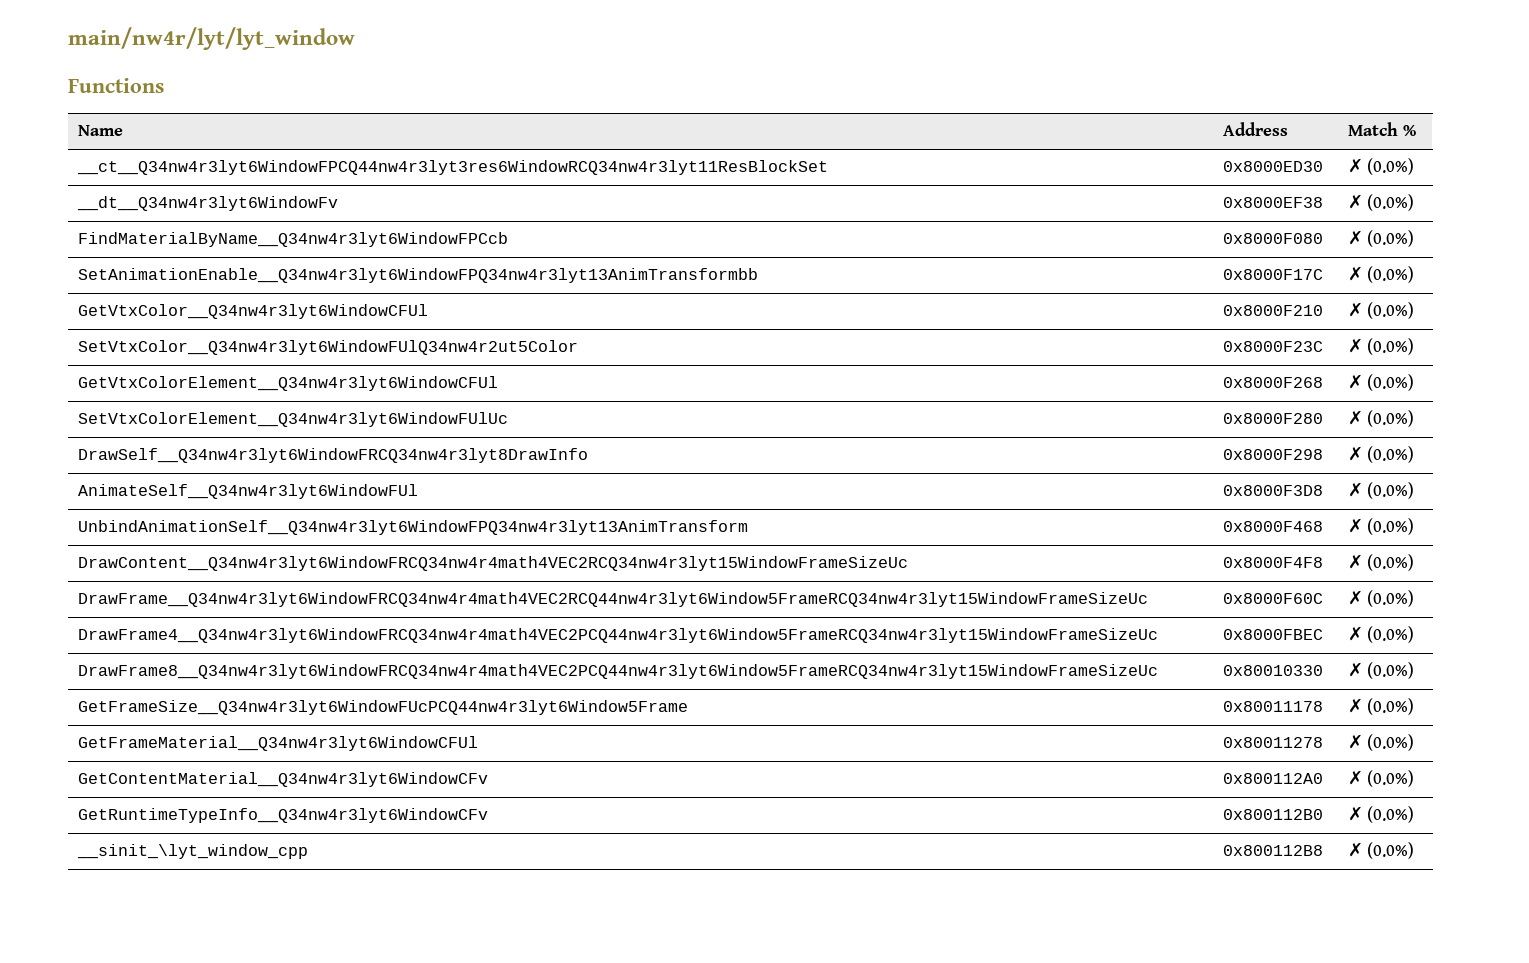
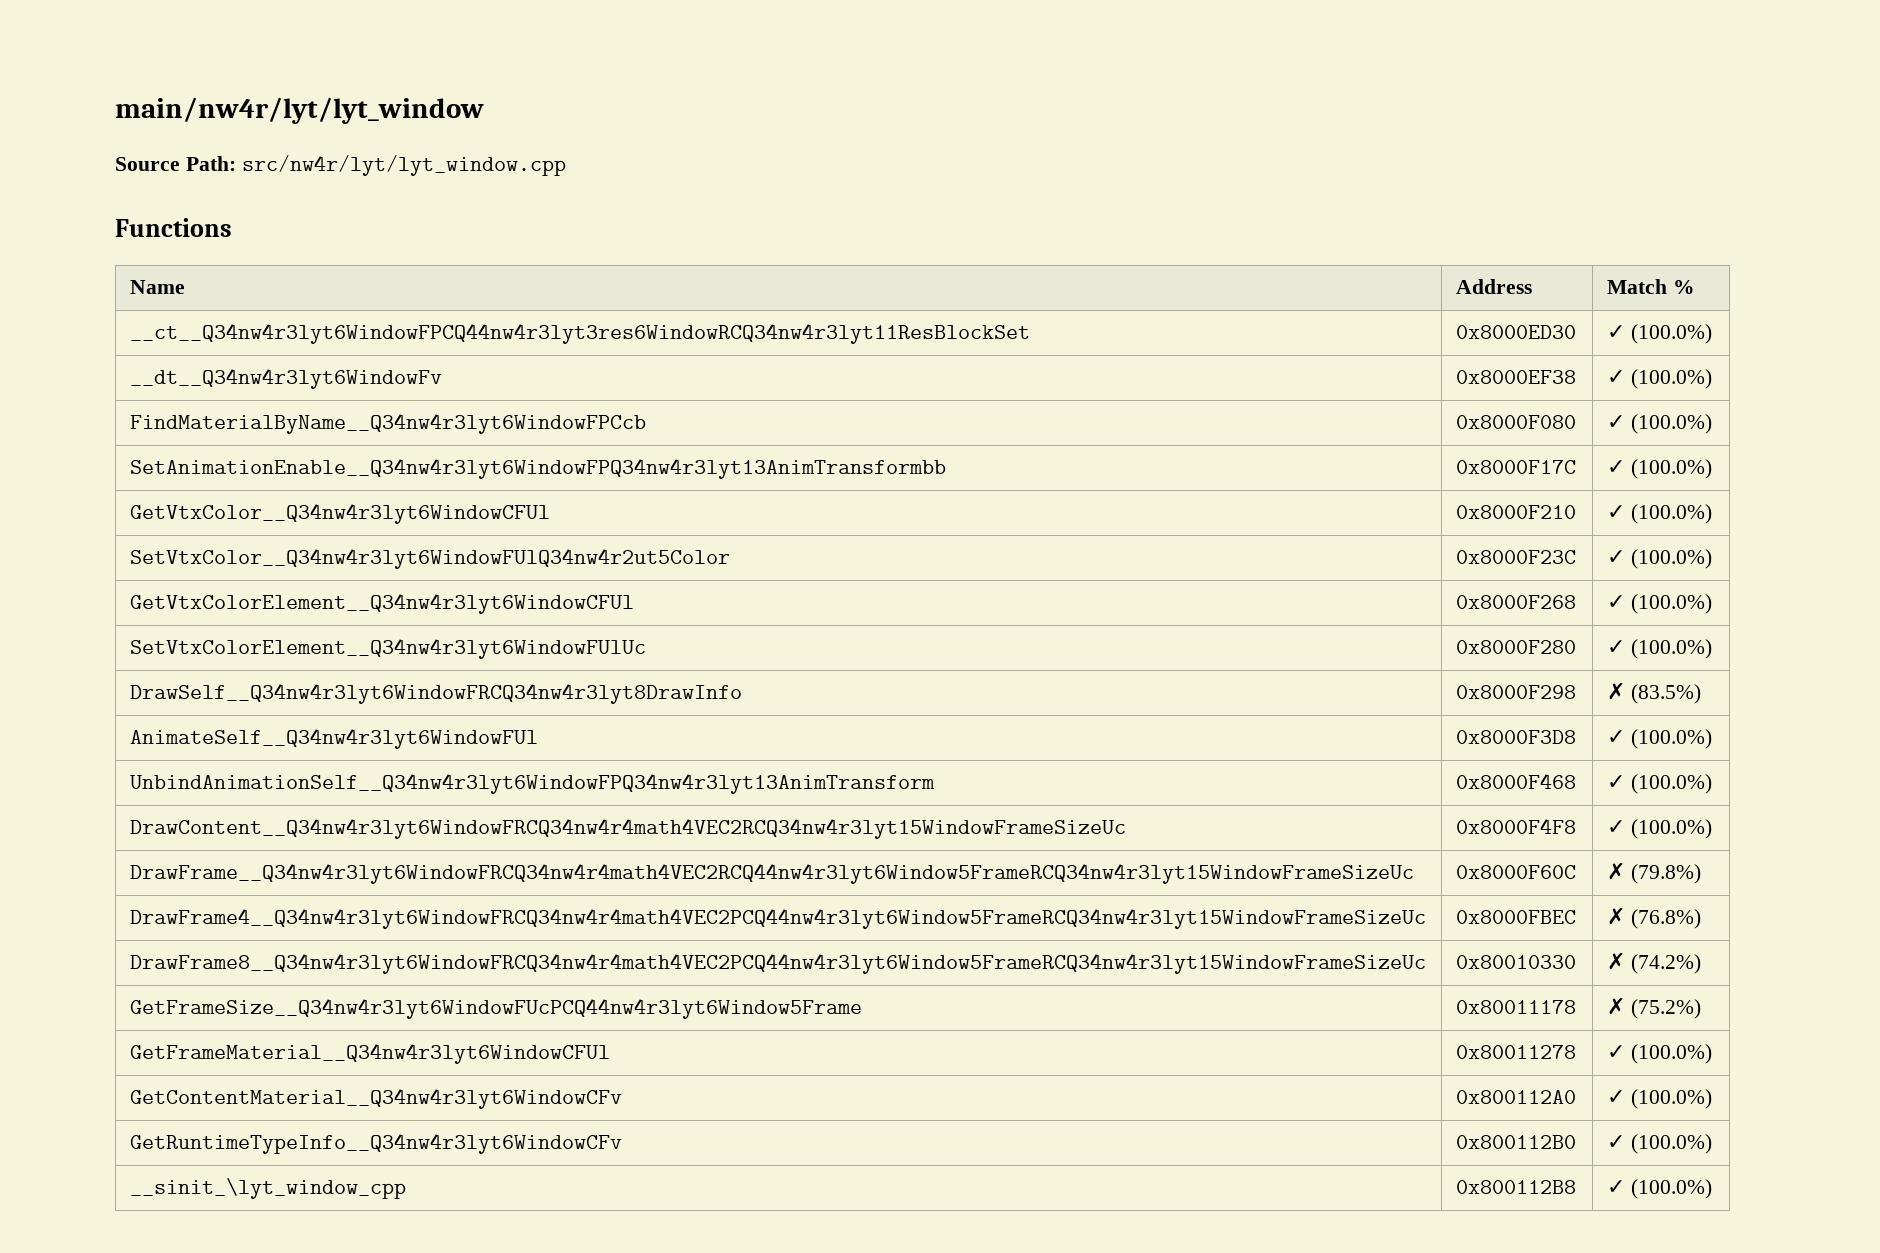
(355, 38) none -> [115,155,566,176] // Source Path: src/nw4r/lyt/lyt_window.cpp
[1347,158,1415,175] ✗ (0.0%) -> [1606,324,1712,344] ✓ (100.0%)
[1347,194,1415,211] ✗ (0.0%) -> [1606,369,1712,389] ✓ (100.0%)
[1347,230,1415,247] ✗ (0.0%) -> [1606,414,1712,434] ✓ (100.0%)
[1347,266,1415,283] ✗ (0.0%) -> [1606,459,1712,479] ✓ (100.0%)
[1347,302,1415,319] ✗ (0.0%) -> [1606,504,1712,524] ✓ (100.0%)
[1347,338,1415,355] ✗ (0.0%) -> [1606,549,1712,569] ✓ (100.0%)
[1347,374,1415,391] ✗ (0.0%) -> [1606,594,1712,614] ✓ (100.0%)
[1347,410,1415,427] ✗ (0.0%) -> [1606,639,1712,659] ✓ (100.0%)
[1367,446,1415,463] (0.0%) -> [1630,684,1701,704] (83.5%)
[1347,482,1415,499] ✗ (0.0%) -> [1606,729,1712,749] ✓ (100.0%)
[1347,518,1415,535] ✗ (0.0%) -> [1606,774,1712,794] ✓ (100.0%)
[1347,554,1415,571] ✗ (0.0%) -> [1606,819,1712,839] ✓ (100.0%)
[1367,590,1415,607] (0.0%) -> [1630,864,1701,884] (79.8%)
[1367,626,1415,643] (0.0%) -> [1630,909,1701,929] (76.8%)
[1367,662,1415,679] (0.0%) -> [1630,954,1701,974] (74.2%)
[1367,698,1415,715] (0.0%) -> [1630,999,1701,1019] (75.2%)
[1347,734,1415,751] ✗ (0.0%) -> [1606,1044,1712,1064] ✓ (100.0%)
[1347,770,1415,787] ✗ (0.0%) -> [1606,1089,1712,1109] ✓ (100.0%)
[1347,806,1415,823] ✗ (0.0%) -> [1606,1134,1712,1154] ✓ (100.0%)
[1347,842,1415,859] ✗ (0.0%) -> [1606,1179,1712,1199] ✓ (100.0%)

